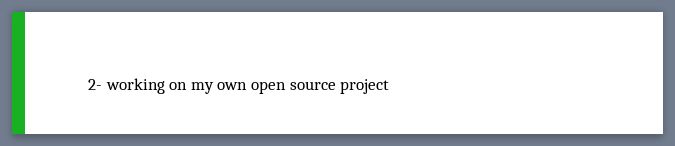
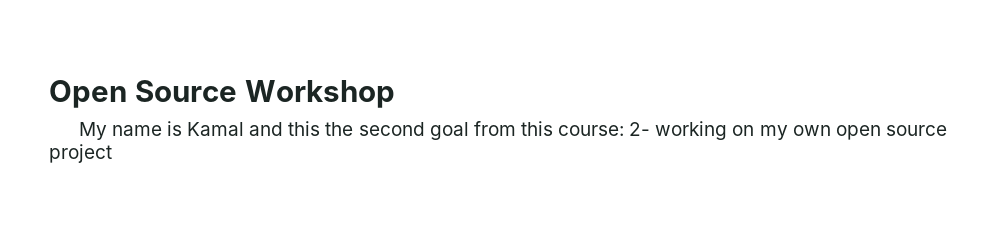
(88, 84) none -> [49,80,395,108] [78,121,625,140] Open Source Workshop // My name is Kamal and this the second goal from this course:

